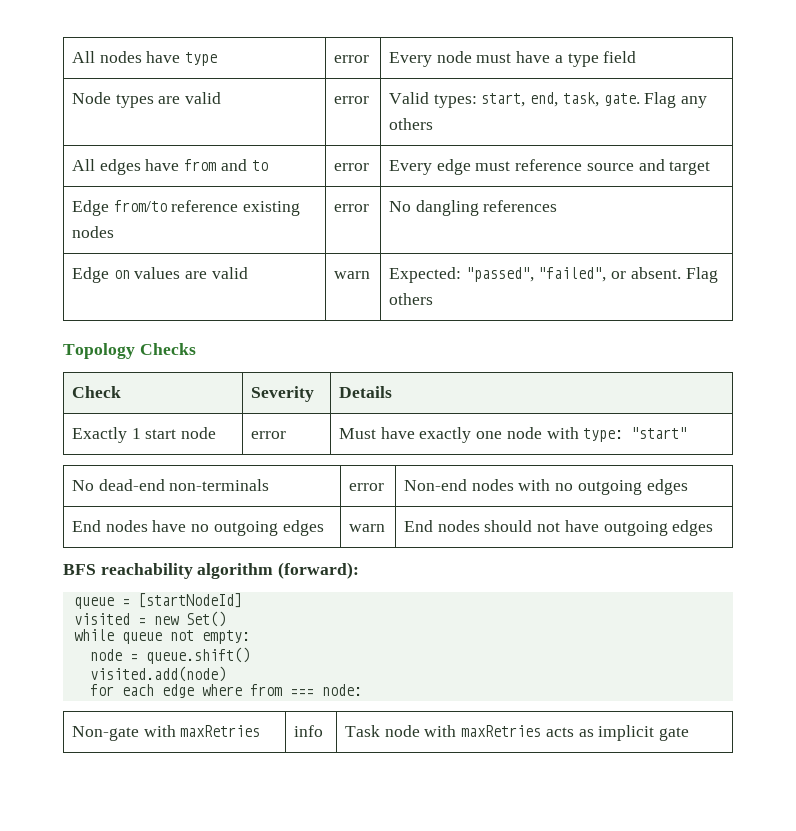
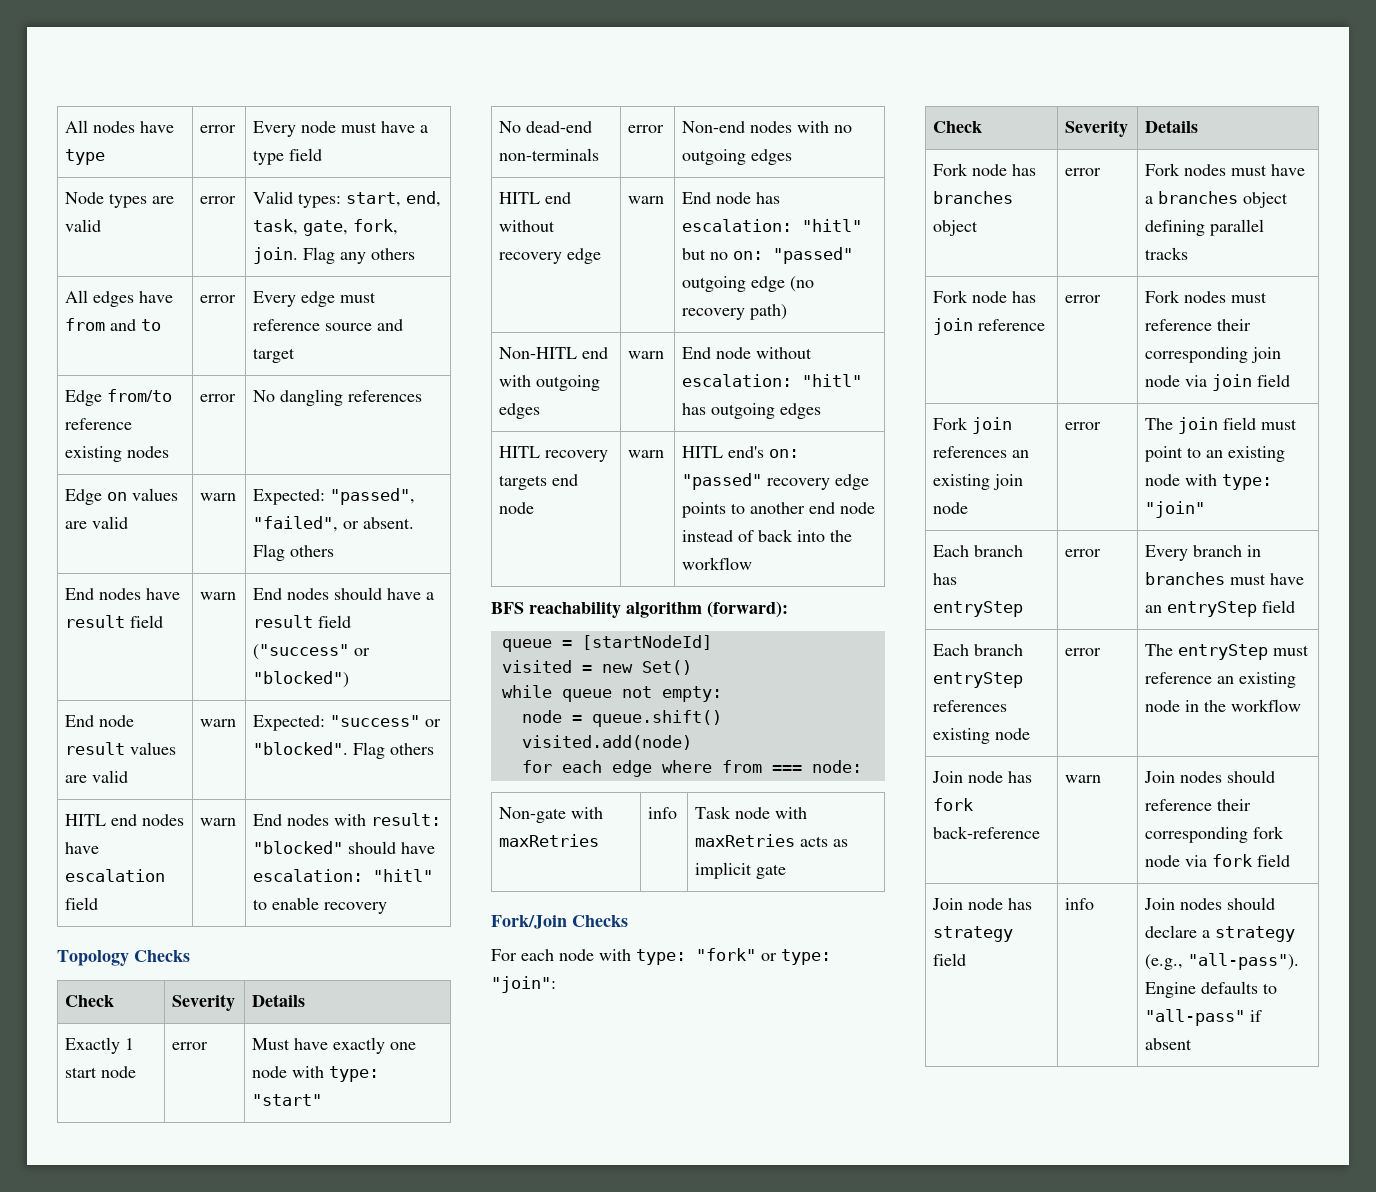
[603,93,640,106] gate. -> [303,219,399,236] [253,247,299,264] gate, fork, join.
(433, 299) none -> [65,588,181,600] [65,615,164,628] [200,592,237,600] [253,587,435,600] [253,615,352,628] [253,644,371,660] [253,671,350,688] [65,715,135,727] [65,742,177,755] [65,770,129,783] [200,719,237,727] [253,715,442,731] [253,742,435,759] [65,814,185,826] [65,842,100,854] [65,869,166,882] [65,897,99,910] [200,818,237,826] [253,813,442,826] [253,841,436,854] [253,869,434,882] [253,897,388,914] // End nodes have result field | warn | End nodes should have a result field ("success" or "blocked") // End node result values are valid | warn | Expected: "success" or "blocked". Flag others // HITL end nodes have escalation field | warn | End nodes with result: "blocked" should have escalation: "hitl" to enable recovery
[71,520,324,536] [348,524,385,532] [403,520,714,536] End nodes have no outgoing edges | warn | End nodes should not have outgoing edges -> [499,192,572,204] [499,220,556,232] [499,248,602,264] [628,196,665,204] [682,192,781,204] [682,219,863,232] [682,247,854,264] [682,276,815,292] [682,304,788,320] [499,347,609,359] [499,375,601,391] [499,403,541,419] [628,351,665,359] [682,347,813,359] [682,374,863,387] [682,403,822,419] [499,446,609,462] [499,474,579,490] [499,502,535,514] [628,450,665,458] [682,446,800,458] [682,473,870,490] [682,502,876,518] [682,529,853,542] [682,557,753,570] HITL end without recovery edge | warn | End node has escalation: "hitl" but no on: "passed" outgoing edge (no recovery path) // Non-HITL end with outgoing edges | warn | End node without escalation: "hitl" has outgoing edges // HITL recovery targets end node | warn | HITL end's on: "passed" recovery edge points to another end node instead of back into the workflow
(689, 734) none -> [491,915,628,929] [491,948,831,965] [491,976,556,993] [933,121,983,133] [1065,120,1129,137] [1145,120,1199,133] [933,163,1037,176] [933,191,1014,204] [933,220,979,236] [1065,168,1102,176] [1145,163,1306,176] [1145,191,1289,208] [1145,219,1265,236] [1145,247,1189,260] [933,290,1037,303] [933,318,1046,335] [1065,295,1102,303] [1145,290,1268,303] [1145,319,1252,331] [1145,347,1282,363] [1145,374,1291,391] [933,417,1013,434] [933,446,1030,458] [933,474,1024,490] [933,502,969,514] [1065,422,1102,430] [1145,417,1298,434] [1145,446,1286,462] [1145,474,1273,490] [1145,501,1206,518] [933,545,1024,557] [933,573,958,585] [933,601,1024,617] [1065,549,1102,557] [1145,545,1262,561] [1145,572,1305,585] [1145,600,1296,617] [933,644,1024,656] [933,672,1024,688] [933,700,1008,712] [933,728,1031,744] [1065,648,1102,656] [1145,644,1310,660] [1145,672,1297,688] [1145,699,1302,712] [932,771,1033,783] [933,798,974,811] [933,826,1041,839] [1065,775,1102,783] [1144,770,1276,783] [1145,799,1252,811] [1145,826,1285,843] [1145,854,1291,867] [932,898,1033,910] [933,926,1014,942] [933,953,967,966] [1065,898,1095,910] [1144,897,1276,910] [1145,925,1296,942] [1145,953,1300,970] [1145,981,1278,998] [1145,1009,1263,1026] [1145,1038,1193,1050] // Fork/Join Checks // For each node with type: "fork" or type: "join": // Check | Severity | Details // Fork node has branches object | error | Fork nodes must have a branches object defining parallel tracks // Fork node has join reference | error | Fork nodes must reference their corresponding join node via join field // Fork join references an existing join node | error | The join field must point to an existing node with type: "join" // Each branch has entryStep | error | Every branch in branches must have an entryStep field // Each branch entryStep references existing node | error | The entryStep must reference an existing node in the workflow // Join node has fork back-reference | warn | Join nodes should reference their corresponding fork node via fork field // Join node has strategy field | info | Join nodes should declare a strategy (e.g., "all-pass"). Engine defaults to "all-pass" if absent

